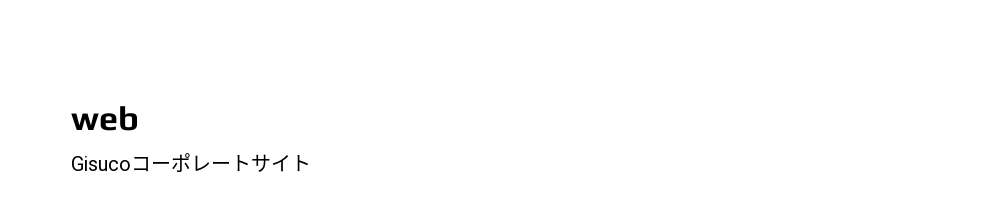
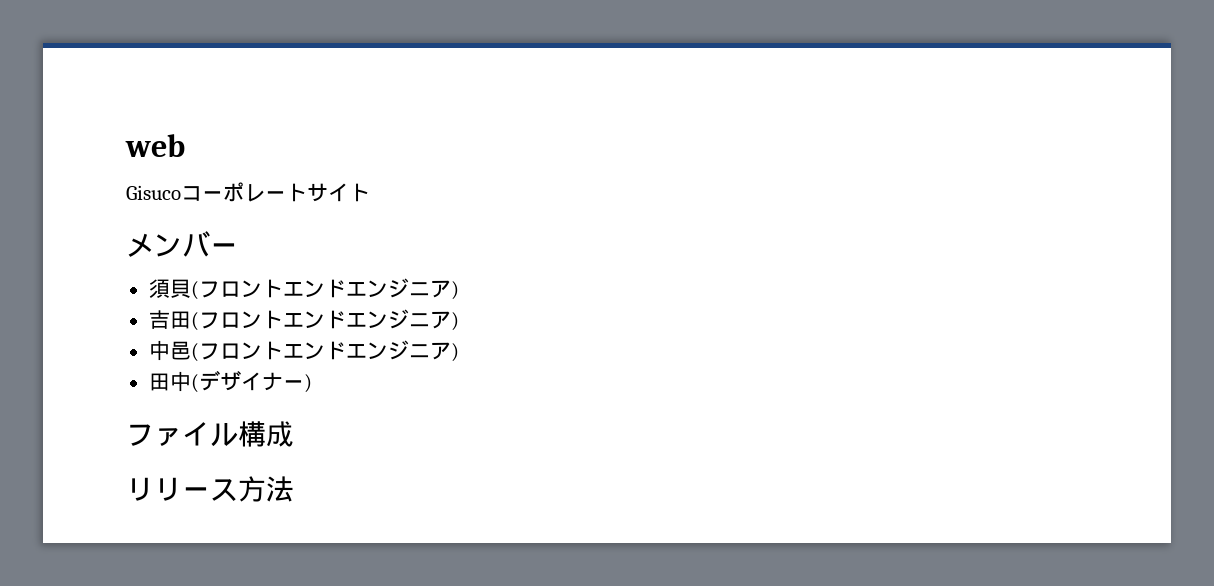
(311, 163) none -> [126,231,238,257] [148,278,459,300] [148,309,459,331] [148,340,459,362] [148,370,312,393] [126,421,294,447] [126,476,294,502] // メンバー // 須貝(フロントエンドエンジニア) // 吉田(フロントエンドエンジニア) // 中邑(フロントエンドエンジニア) // 田中(デザイナー) // ファイル構成 // リリース方法

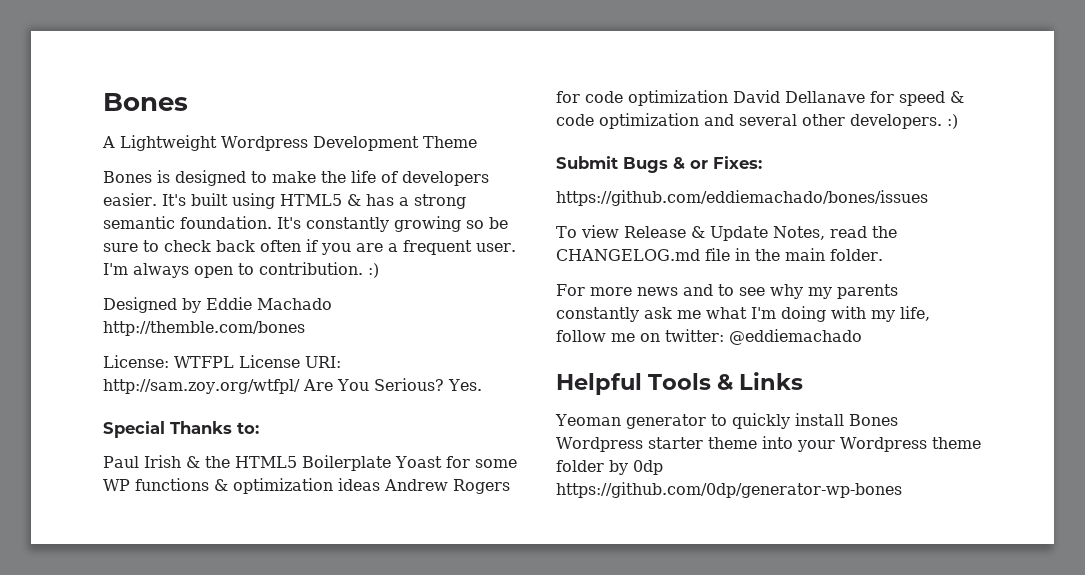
[125,134,185,157] [126,182,370,202] [126,231,238,257] [148,278,459,300] [148,309,459,331] [148,340,459,362] [148,370,312,393] [126,421,294,447] [126,476,294,502] web // Gisucoコーポレートサイト // メンバー // 須貝(フロントエンドエンジニア) // 吉田(フロントエンドエンジニア) // 中邑(フロントエンドエンジニア) // 田中(デザイナー) // ファイル構成 // リリース方法 -> [103,93,188,111] [102,135,477,151] [103,170,489,186] [103,193,466,209] [103,216,508,232] [103,239,516,255] [103,262,379,278] [103,297,332,313] [103,321,305,336] [103,355,341,368] [103,378,482,394] [103,421,259,438] [103,455,517,471] [103,478,510,494] [556,90,964,106] [556,113,958,129] [556,156,762,173] [556,190,928,206] [556,225,897,241] [556,248,883,261] [556,284,898,299] [556,306,930,322] [556,329,862,345] [556,372,804,395] [555,413,898,429] [556,436,981,452] [556,460,663,475] [556,482,902,498] Bones // A Lightweight Wordpress Development Theme // Bones is designed to make the life of developers easier. It's built using HTML5 & has a strong semantic foundation. It's constantly growing so be sure to check back often if you are a frequent user. I'm always open to contribution. :) // Designed by Eddie Machado http://themble.com/bones // License: WTFPL License URI: http://sam.zoy.org/wtfpl/ Are You Serious? Yes. // Special Thanks to: // Paul Irish & the HTML5 Boilerplate Yoast for some WP functions & optimization ideas Andrew Rogers for code optimization David Dellanave for speed & code optimization and several other developers. :) // Submit Bugs & or Fixes: // https://github.com/eddiemachado/bones/issues // To view Release & Update Notes, read the CHANGELOG.md file in the main folder. // For more news and to see why my parents constantly ask me what I'm doing with my life, follow me on twitter: @eddiemachado // Helpful Tools & Links // Yeoman generator to quickly install Bones Wordpress starter theme into your Wordpress theme folder by 0dp https://github.com/0dp/generator-wp-bones

